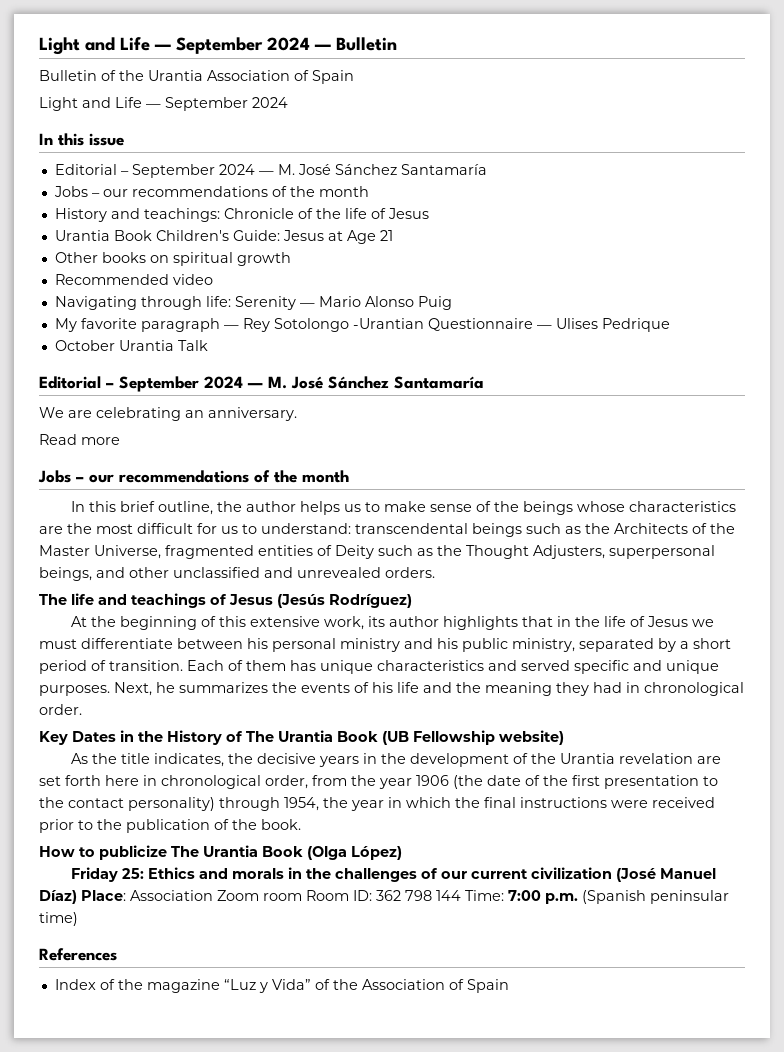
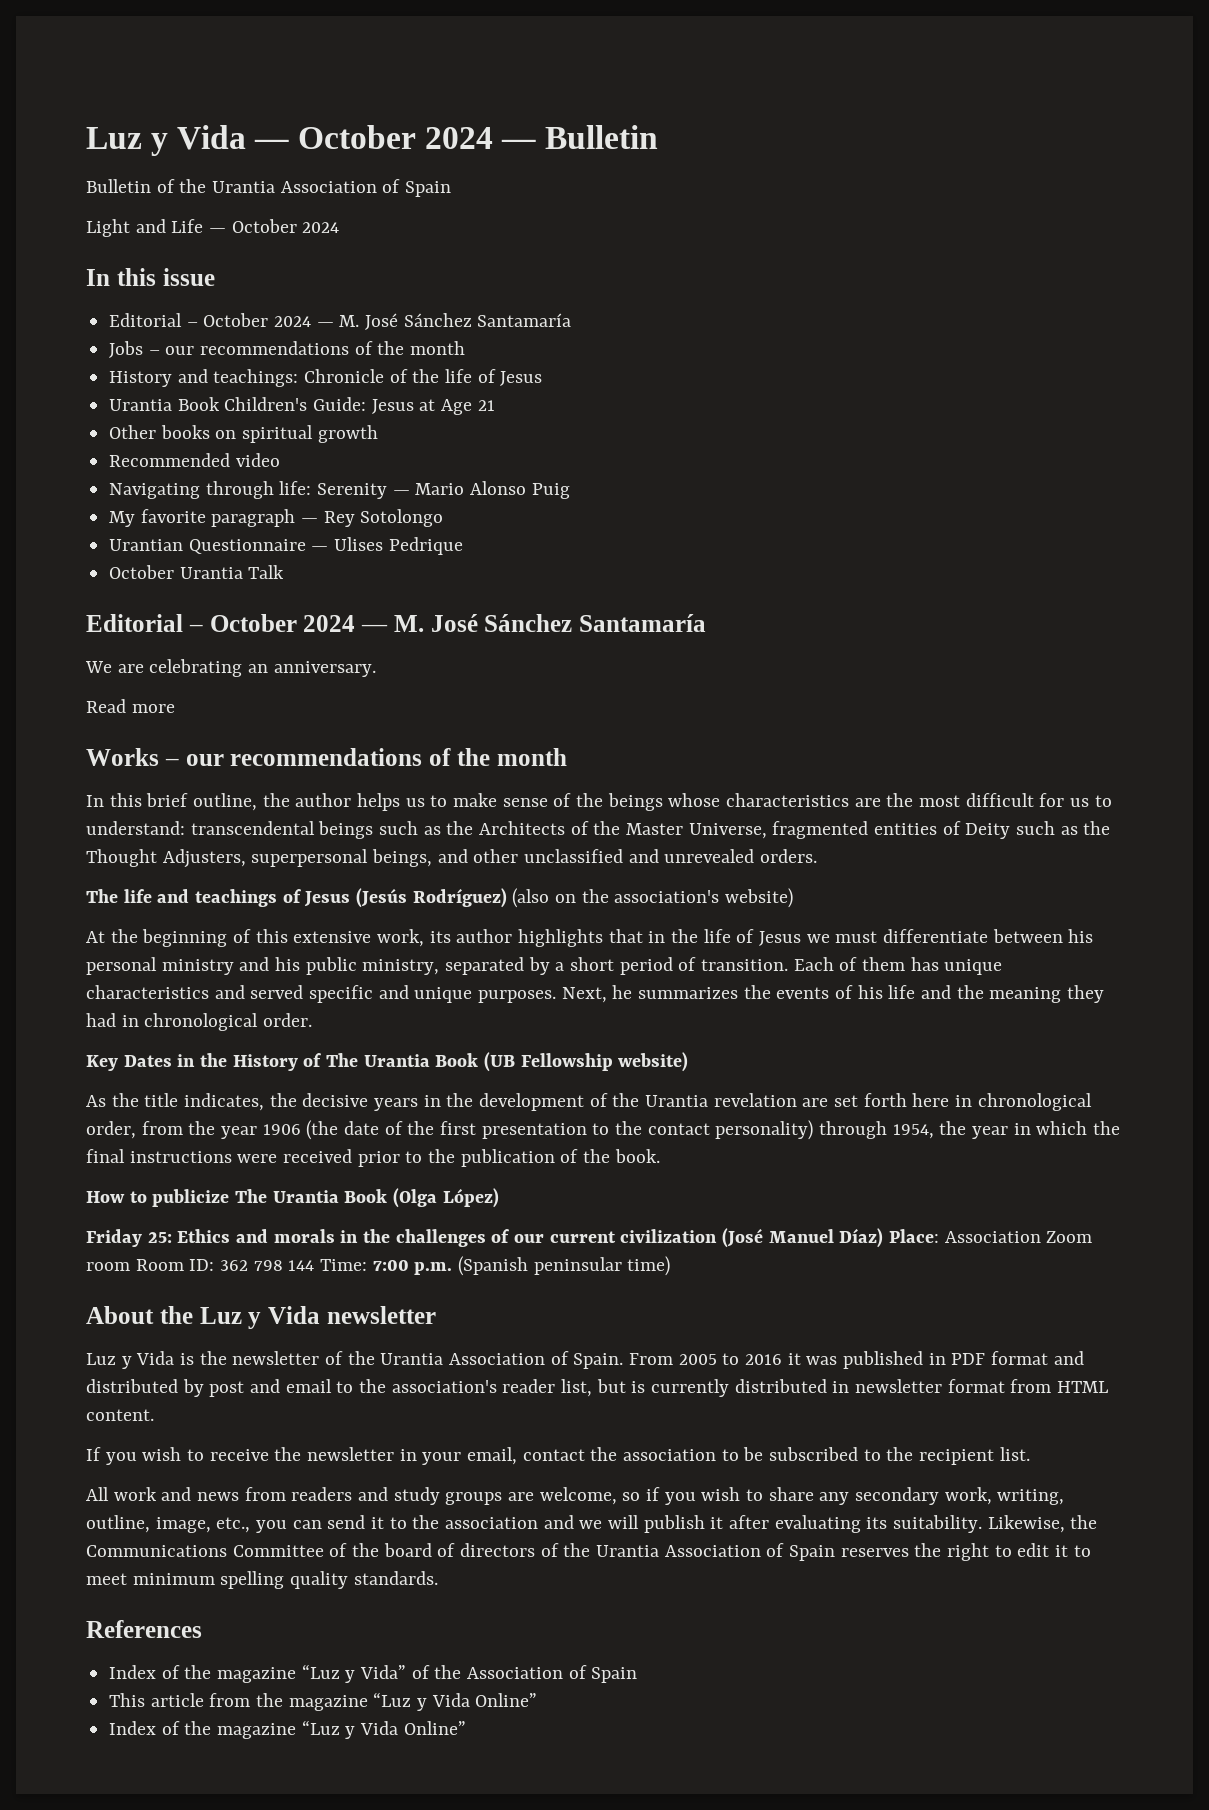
[39,37,263,55] Light and Life — September -> [86,125,417,156] Luz y Vida — October
[165,97,248,111] September -> [231,219,297,233] October
[131,164,215,178] September -> [203,313,269,327] October
[352,318,424,329] -Urantian -> [109,539,184,551] // Urantian
[119,376,199,392] September -> [209,614,297,632] October
[38,470,71,483] Jobs -> [86,748,159,766] Works
(412, 601) none -> [512,888,794,908] (also on the association's website)
(78, 919) none -> [86,1306,436,1329] [86,1351,1084,1369] [86,1379,1109,1397] [86,1409,154,1421] [86,1447,1030,1465] [86,1487,1065,1505] [86,1515,1098,1533] [86,1543,1091,1561] [86,1571,438,1589] // About the Luz y Vida newsletter // Luz y Vida is the newsletter of the Urantia Association of Spain. From 2005 to 2016 it was published in PDF format and distributed by post and email to the association's reader list, but is currently distributed in newsletter format from HTML content. // If you wish to receive the newsletter in your email, contact the association to be subscribed to the recipient list. // All work and news from readers and study groups are welcome, so if you wish to share any secondary work, writing, outline, image, etc., you can send it to the association and we will publish it after evaluating its suitability. Likewise, the Communications Committee of the board of directors of the Urantia Association of Spain reserves the right to edit it to meet minimum spelling quality standards.
(509, 986) none -> [109,1692,538,1711] [109,1720,466,1739] // This article from the magazine “Luz y Vida Online” // Index of the magazine “Luz y Vida Online”

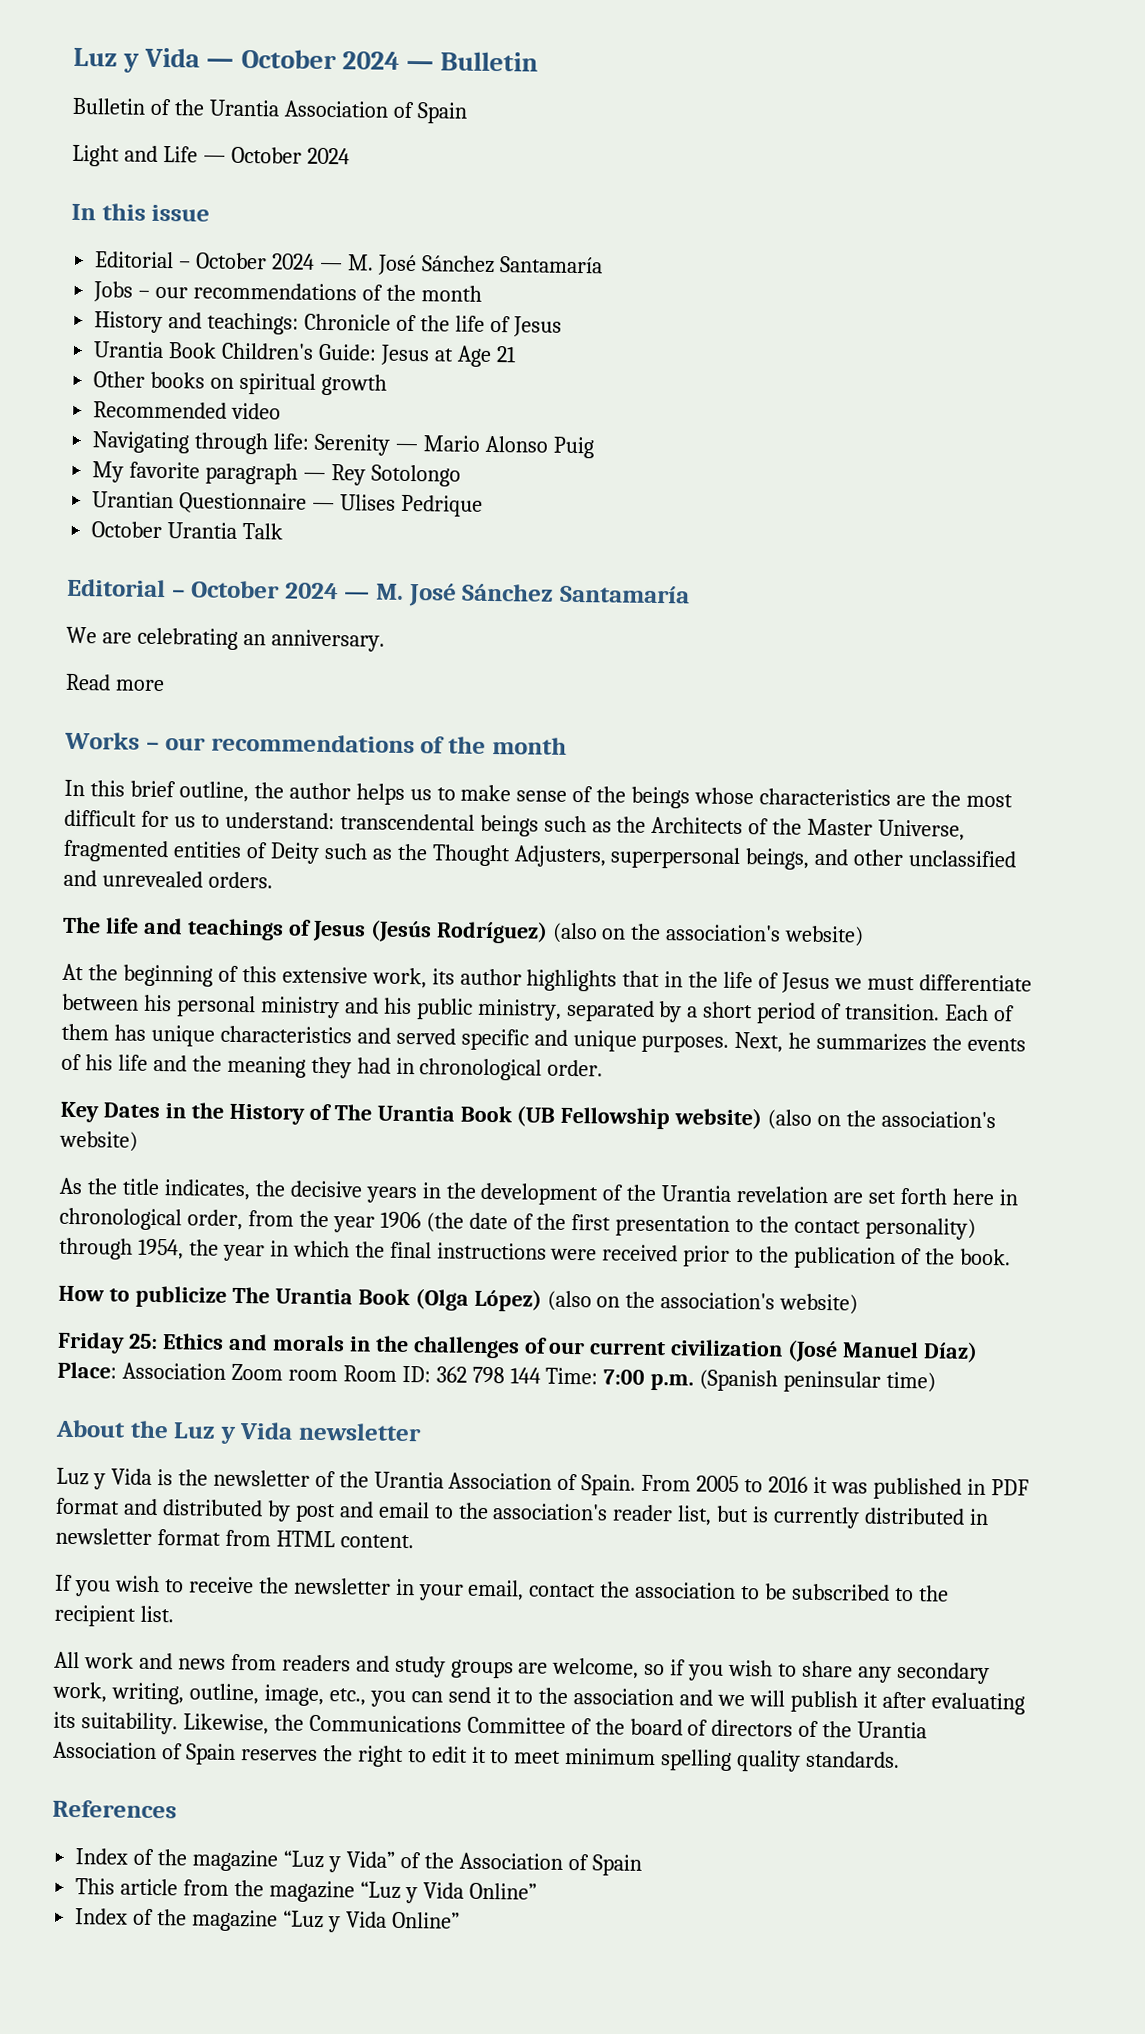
(689, 1062) none -> [767,1109,997,1130] [59,1130,138,1152] (also on the association's website)
(499, 1198) none -> [546,1290,859,1315] (also on the association's website)

